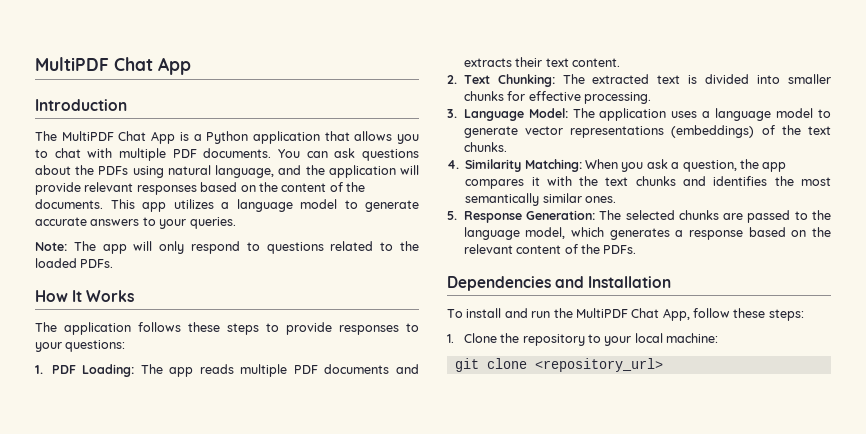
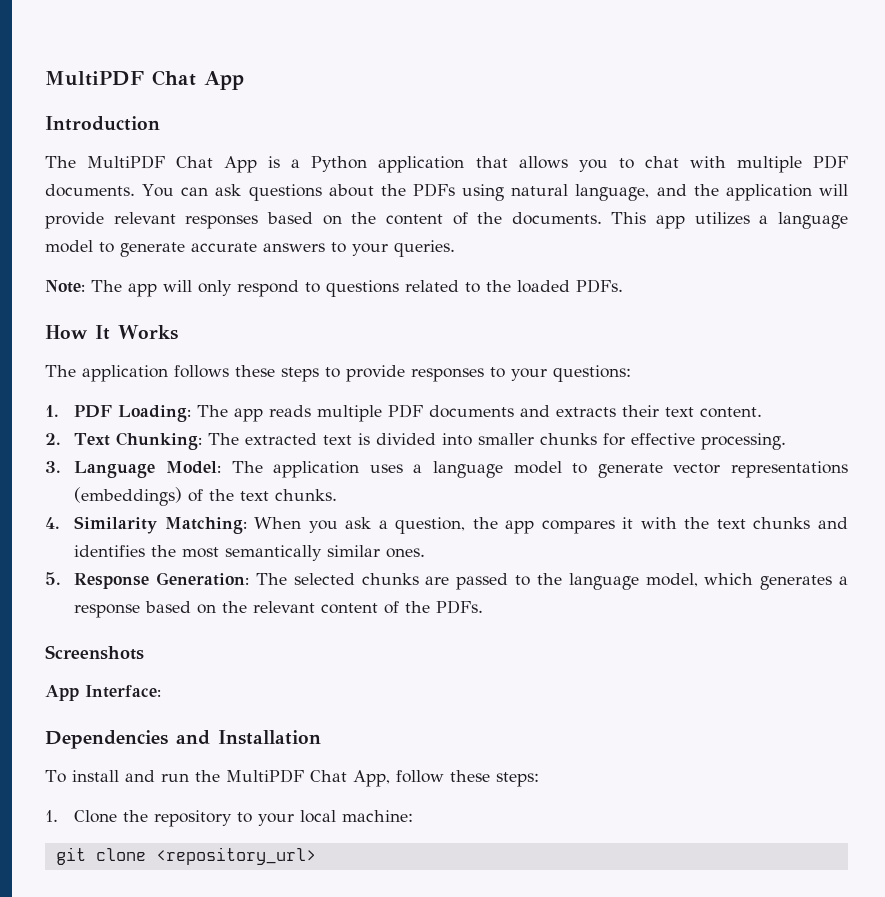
(637, 249) none -> [45,645,144,660] [45,685,161,701] // Screenshots // App Interface:

